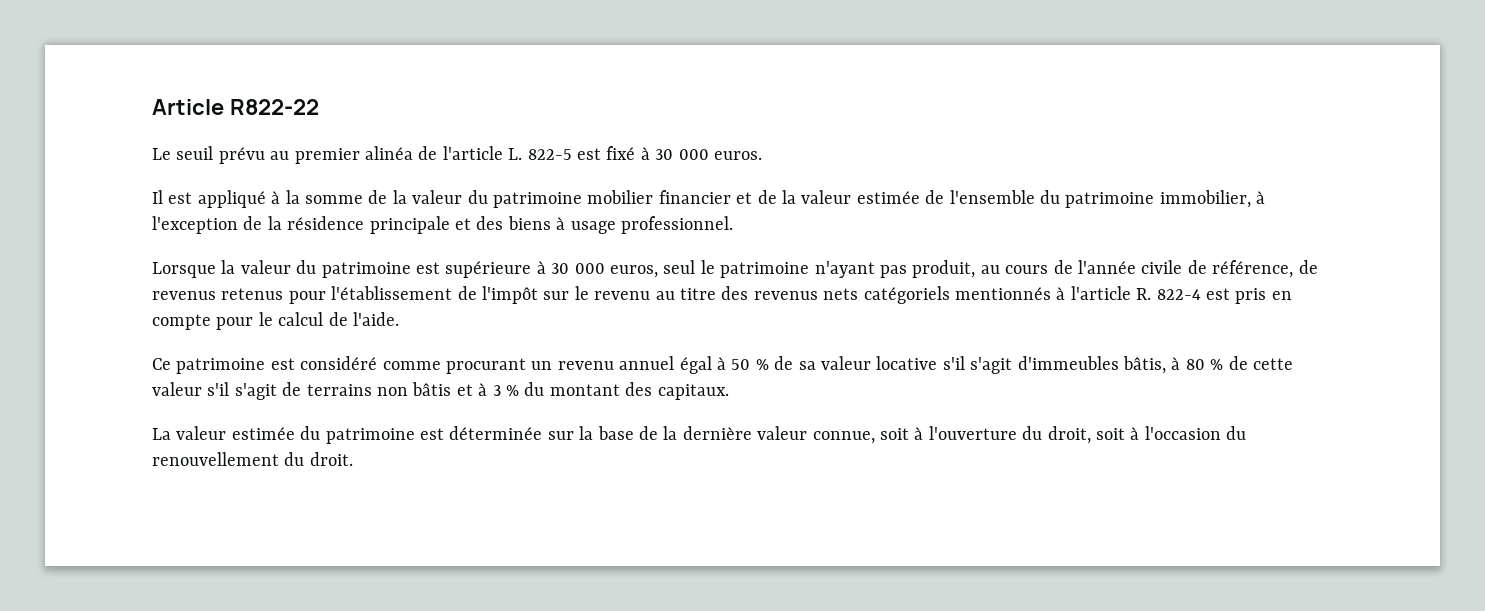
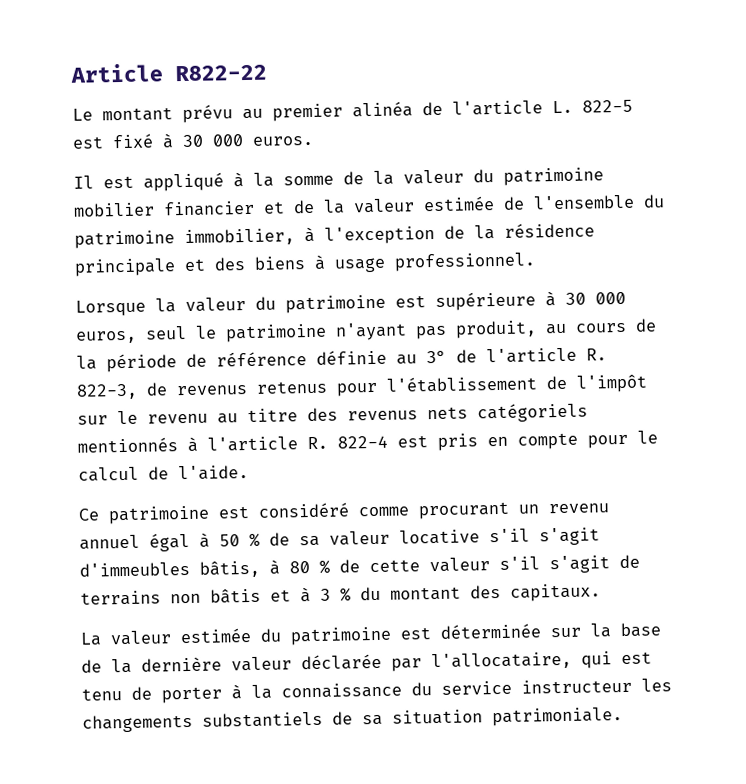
[176,146,214,160] seuil -> [102,107,173,122] montant
[1077,260,1294,278] l'année civile de référence, -> [76,347,607,373] [76,383,138,400] la période de référence définie au 3° de l'article R. 822-3,
[812,426,1247,444] [152,452,353,466] connue, soit à l'ouverture du droit, soit à l'occasion du renouvellement du droit. -> [301,651,652,672] [81,678,672,704] [82,707,623,733] déclarée par l'allocataire, qui est tenu de porter à la connaissance du service instructeur les changements substantiels de sa situation patrimoniale.

